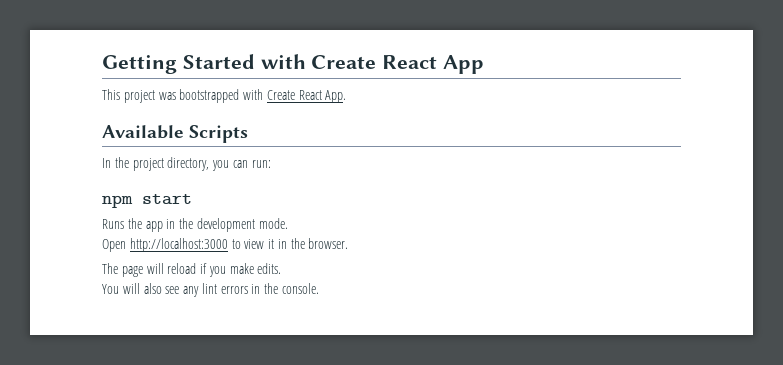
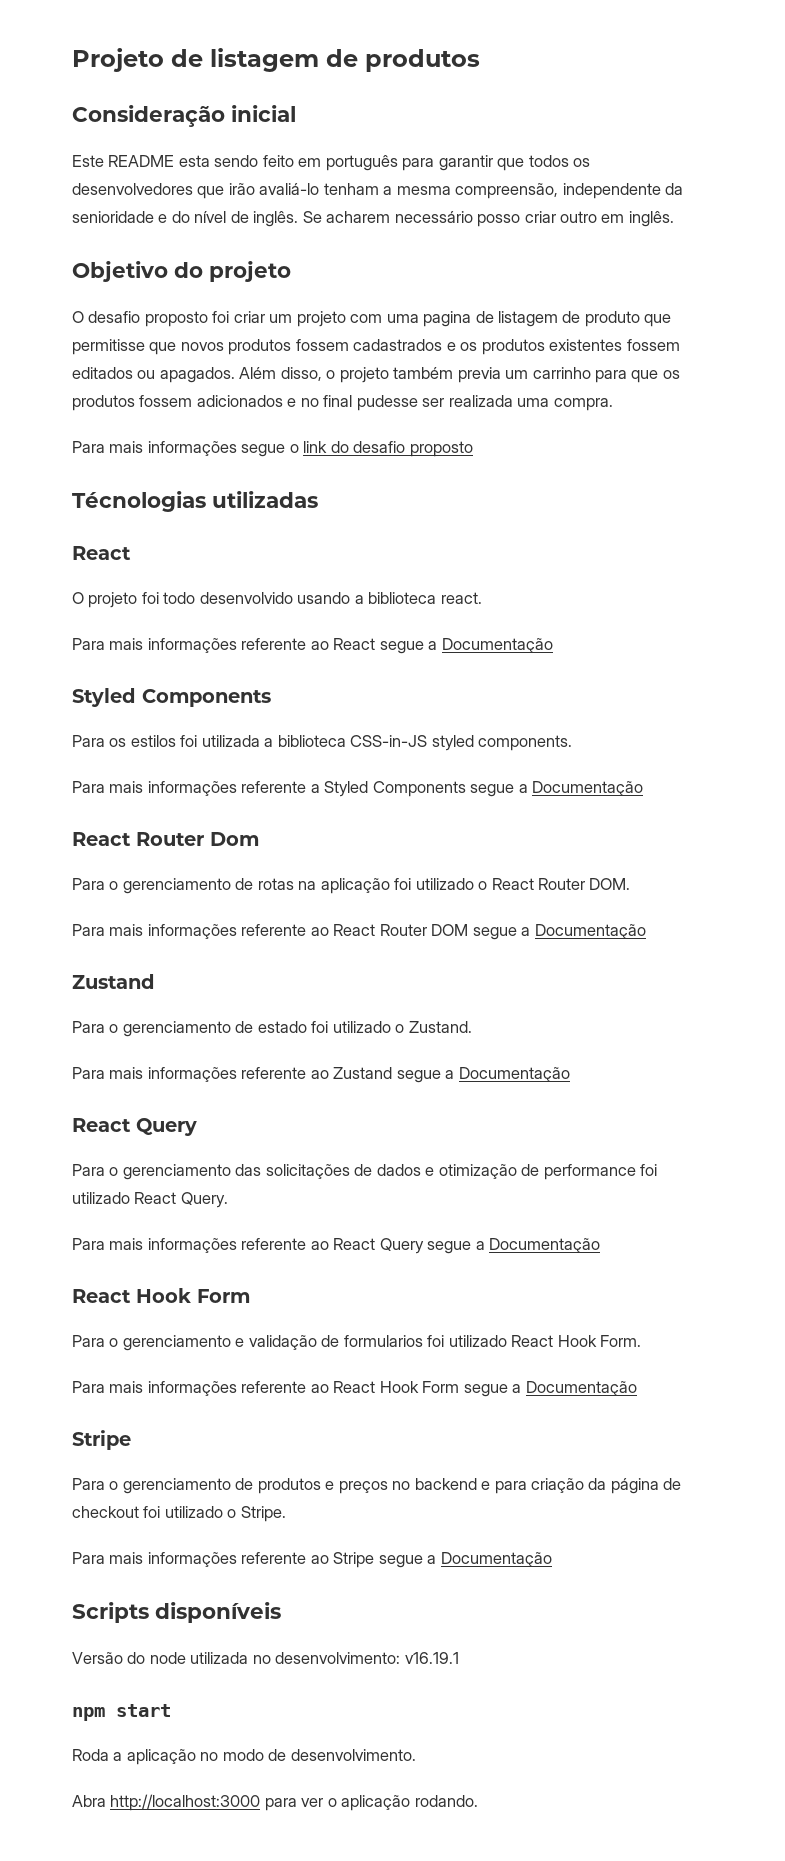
[102,54,485,74] [102,89,347,103] [102,125,249,143] [102,157,271,171] [102,194,192,208] [102,218,288,232] [102,238,349,252] [102,263,282,277] [102,283,320,297] Getting Started with Create React App // This project was bootstrapped with Create React App. // Available Scripts // In the project directory, you can run: // npm start // Runs the app in the development mode. // Open http://localhost:3000 to view it in the browser. // The page will reload if you make edits. // You will also see any lint errors in the console. -> [72,48,480,72] [72,105,296,127] [72,155,591,171] [72,183,684,199] [72,211,674,227] [72,261,291,282] [72,311,672,327] [72,339,680,355] [72,367,680,383] [72,395,613,411] [72,441,473,457] [72,491,318,512] [72,546,131,560] [72,592,482,608] [72,638,553,654] [72,688,271,707] [72,735,573,751] [72,781,644,797] [72,832,259,846] [72,878,631,894] [72,924,646,940] [72,974,155,989] [72,1021,472,1037] [72,1067,570,1083] [72,1118,197,1136] [72,1164,658,1180] [72,1192,228,1208] [72,1238,601,1254] [72,1288,250,1303] [72,1335,642,1351] [72,1381,637,1397] [72,1430,131,1450] [72,1478,682,1494] [72,1506,286,1522] [72,1552,552,1568] [72,1602,281,1623] [72,1652,459,1664] [72,1704,171,1721] [72,1749,416,1765] [72,1794,478,1811] Projeto de listagem de produtos // Consideração inicial // Este README esta sendo feito em português para garantir que todos os desenvolvedores que irão avaliá-lo tenham a mesma compreensão, independente da senioridade e do nível de inglês. Se acharem necessário posso criar outro em inglês. // Objetivo do projeto // O desafio proposto foi criar um projeto com uma pagina de listagem de produto que permitisse que novos produtos fossem cadastrados e os produtos existentes fossem editados ou apagados. Além disso, o projeto também previa um carrinho para que os produtos fossem adicionados e no final pudesse ser realizada uma compra. // Para mais informações segue o link do desafio proposto // Técnologias utilizadas // React // O projeto foi todo desenvolvido usando a biblioteca react. // Para mais informações referente ao React segue a Documentação // Styled Components // Para os estilos foi utilizada a biblioteca CSS-in-JS styled components. // Para mais informações referente a Styled Components segue a Documentação // React Router Dom // Para o gerenciamento de rotas na aplicação foi utilizado o React Router DOM. // Para mais informações referente ao React Router DOM segue a Documentação // Zustand // Para o gerenciamento de estado foi utilizado o Zustand. // Para mais informações referente ao Zustand segue a Documentação // React Query // Para o gerenciamento das solicitações de dados e otimização de performance foi utilizado React Query. // Para mais informações referente ao React Query segue a Documentação // React Hook Form // Para o gerenciamento e validação de formularios foi utilizado React Hook Form. // Para mais informações referente ao React Hook Form segue a Documentação // Stripe // Para o gerenciamento de produtos e preços no backend e para criação da página de checkout foi utilizado o Stripe. // Para mais informações referente ao Stripe segue a Documentação // Scripts disponíveis // Versão do node utilizada no desenvolvimento: v16.19.1 // npm start // Roda a aplicação no modo de desenvolvimento. // Abra http://localhost:3000 para ver o aplicação rodando.

